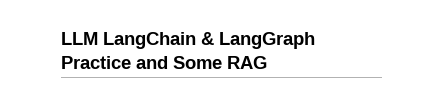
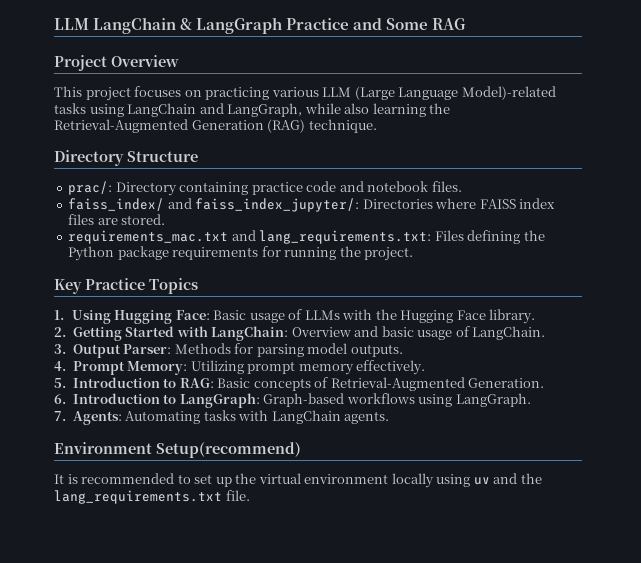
(267, 62) none -> [54,55,179,71] [54,86,556,101] [54,103,451,117] [54,119,377,133] [54,150,198,166] [68,181,462,196] [68,198,556,212] [68,214,166,225] [68,230,545,244] [68,246,414,261] [54,278,198,294] [54,309,536,324] [54,326,546,341] [54,343,403,358] [54,360,426,375] [54,377,545,391] [54,393,531,408] [54,410,390,425] [54,442,301,458] [54,473,542,488] [54,490,250,504] // Project Overview // This project focuses on practicing various LLM (Large Language Model)-related tasks using LangChain and LangGraph, while also learning the Retrieval-Augmented Generation (RAG) technique. // Directory Structure // prac/: Directory containing practice code and notebook files. // faiss_index/ and faiss_index_jupyter/: Directories where FAISS index files are stored. // requirements_mac.txt and lang_requirements.txt: Files defining the Python package requirements for running the project. // Key Practice Topics // 1. Using Hugging Face: Basic usage of LLMs with the Hugging Face library. // 2. Getting Started with LangChain: Overview and basic usage of LangChain. // 3. Output Parser: Methods for parsing model outputs. // 4. Prompt Memory: Utilizing prompt memory effectively. // 5. Introduction to RAG: Basic concepts of Retrieval-Augmented Generation. // 6. Introduction to LangGraph: Graph-based workflows using LangGraph. // 7. Agents: Automating tasks with LangChain agents. // Environment Setup(recommend) // It is recommended to set up the virtual environment locally using uv and the lang_requirements.txt file.

